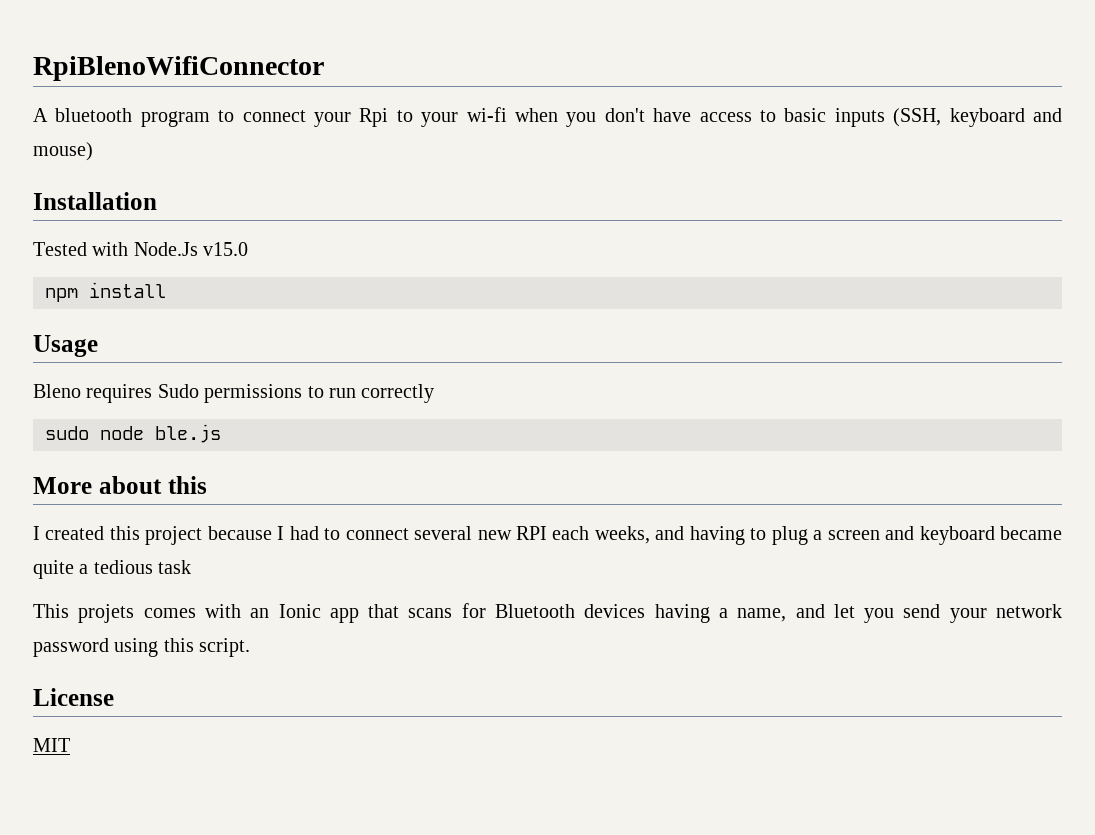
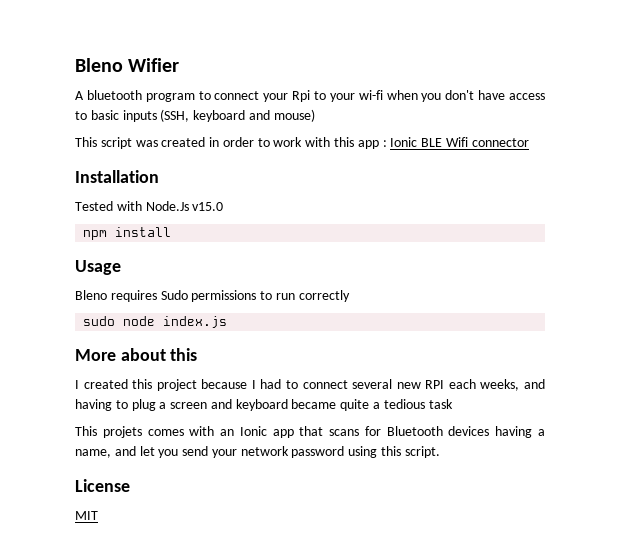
[33,56,324,81] RpiBlenoWifiConnector -> [75,58,180,72] Bleno Wifier
(93, 151) none -> [75,137,529,149] // This script was created in order to work with this app : Ionic BLE Wifi connector
[155,424,221,443] ble.js -> [163,316,228,328] index.js

